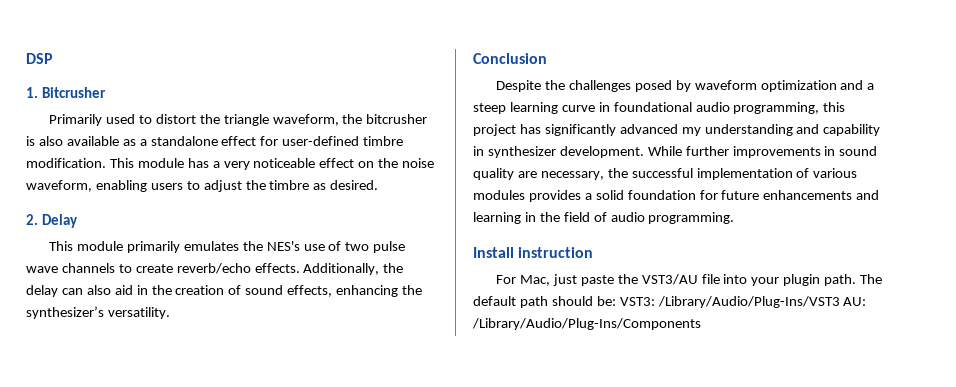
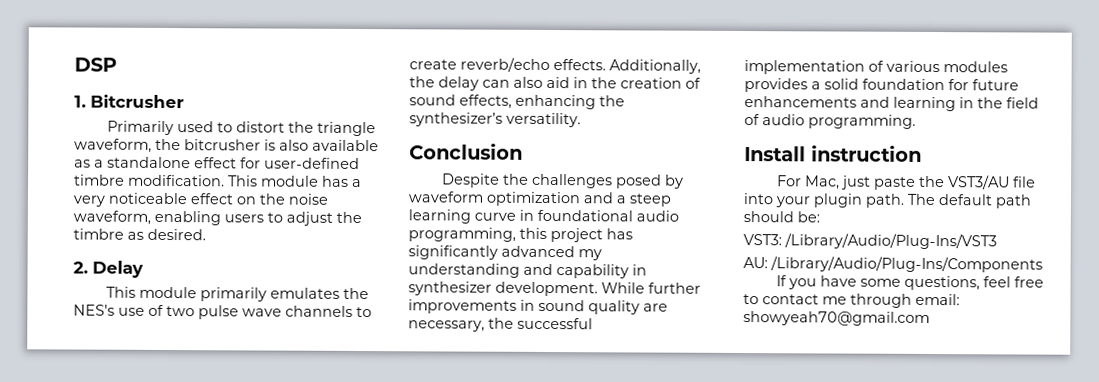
(616, 301) none -> (820, 217) //
(840, 302) none -> (997, 241) //
(701, 324) none -> [776,275,1045,291] [743,293,960,308] [743,311,930,326] // If you have some questions, feel free to contact me through email: showyeah70@gmail.com

